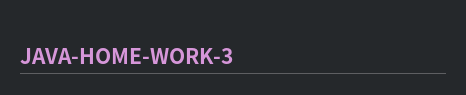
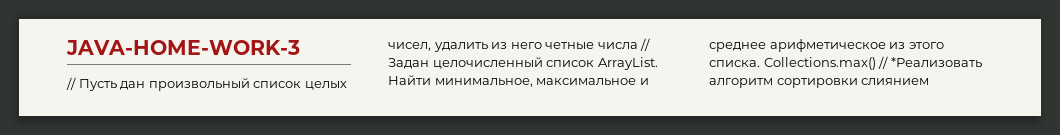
(233, 56) none -> [66,77,347,91] [388,38,651,52] [388,57,658,70] [388,75,649,87] [709,39,944,52] [709,56,982,70] [709,78,930,88] // // Пусть дан произвольный список целых чисел, удалить из него четные числа // Задан целочисленный список ArrayList. Найти минимальное, максимальное и среднее арифметическое из этого списка. Collections.max() // *Реализовать алгоритм сортировки слиянием

